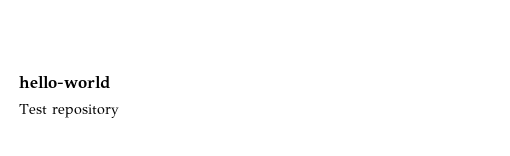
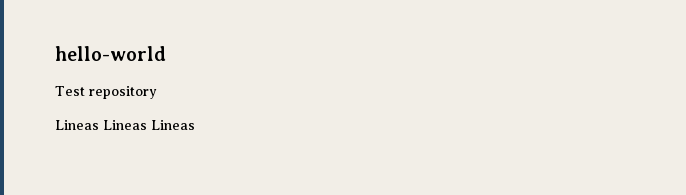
(119, 111) none -> [55,120,195,130] // Lineas Lineas Lineas

